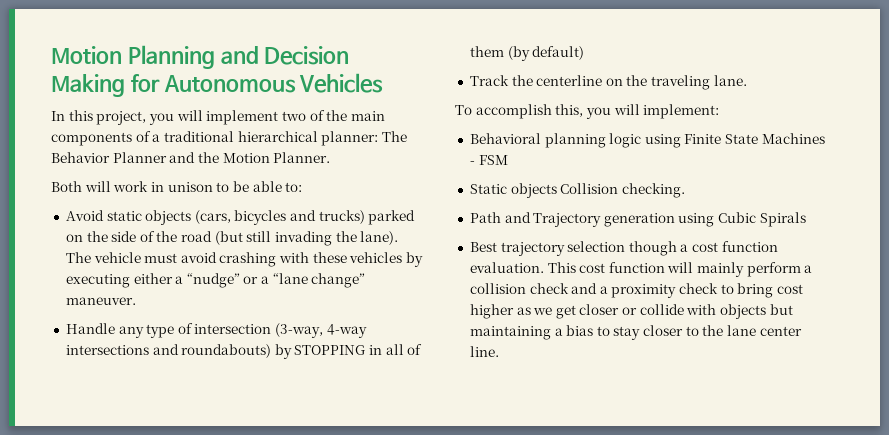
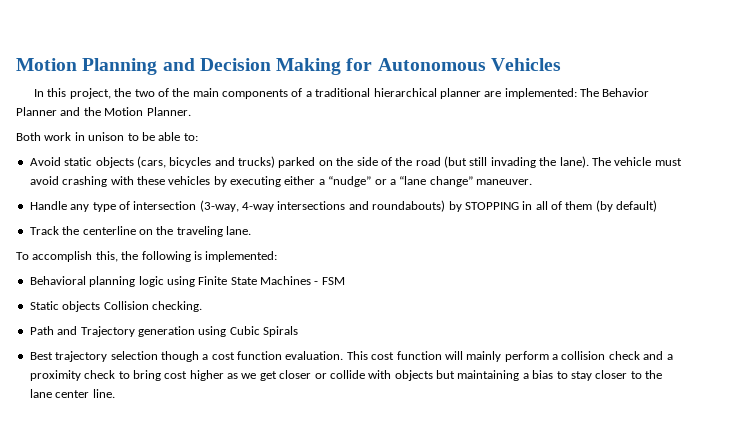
[148,110,279,125] you will implement -> [114,88,132,97] the
[321,131,379,146] planner: -> [439,88,577,99] planner are implemented:
[84,181,111,192] will -> (41, 136) none
[585,104,720,119] you will implement: -> [121,251,278,262] the following is implemented:

